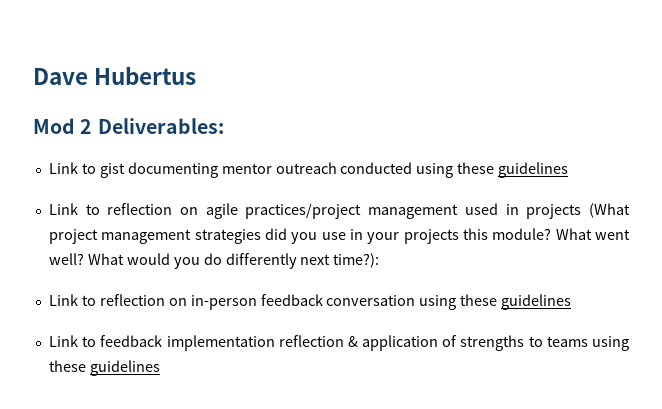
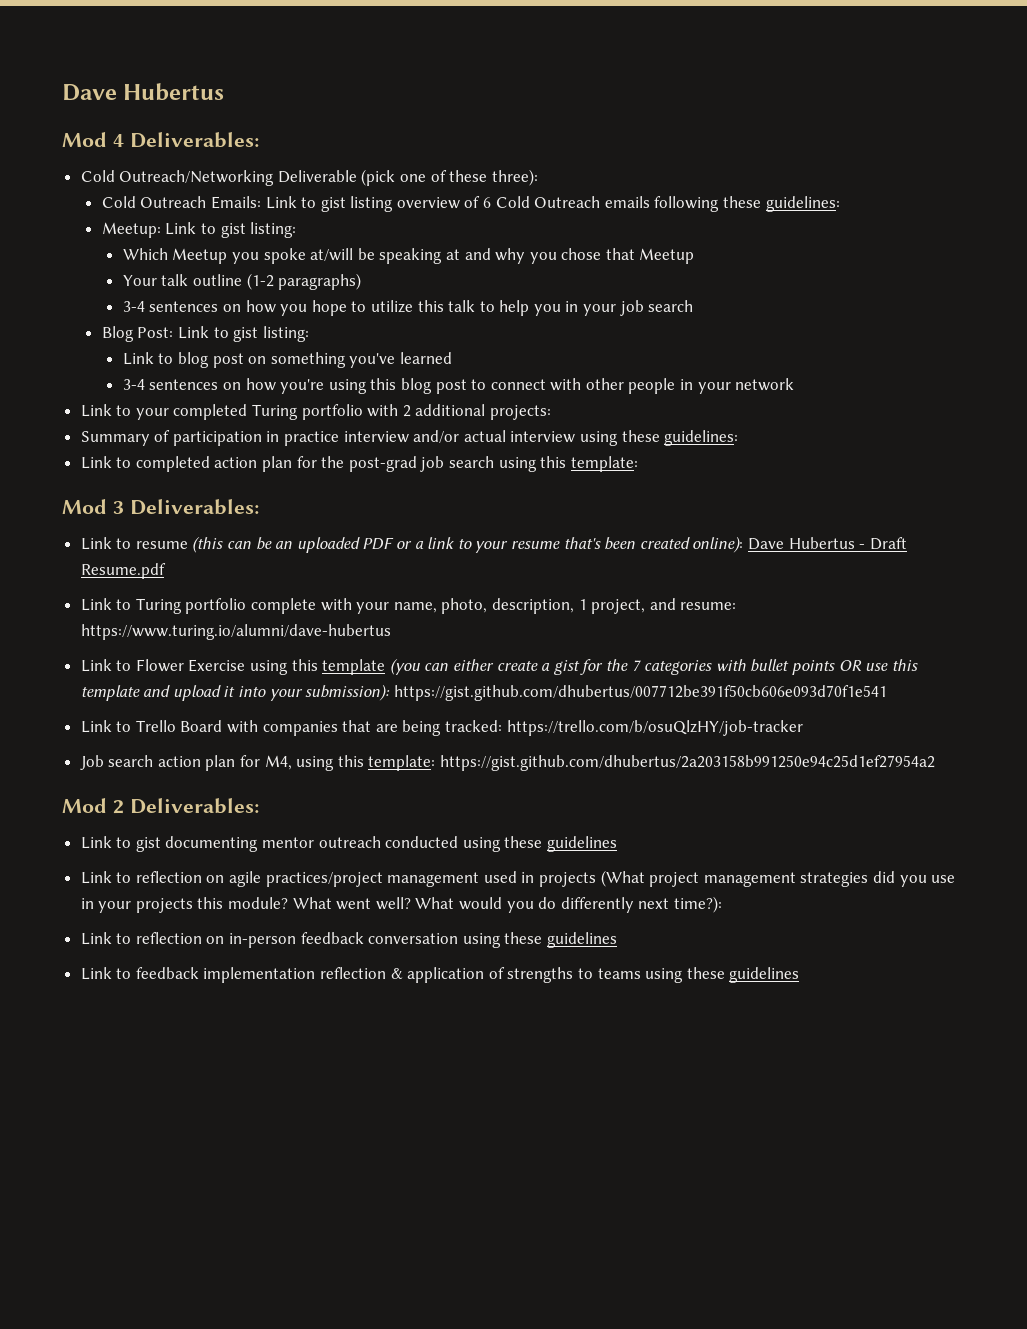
[33,66,197,85] Dave Hubertus -> [62,83,225,101] [62,132,259,148] [80,169,538,186] [101,196,840,212] [101,222,297,238] [122,248,695,264] [122,273,362,290] [122,300,694,316] [101,326,309,342] [122,352,452,368] [122,378,795,394] [80,404,552,420] [80,430,739,446] [80,456,638,472] [62,499,259,515] [80,536,907,553] [80,563,166,579] [80,598,737,614] [80,624,391,640] [80,658,918,675] [80,684,887,701] [80,720,803,736] [79,755,936,771] Dave Hubertus // Mod 4 Deliverables: // Cold Outreach/Networking Deliverable (pick one of these three): // Cold Outreach Emails: Link to gist listing overview of 6 Cold Outreach emails following these guidelines: // Meetup: Link to gist listing: // Which Meetup you spoke at/will be speaking at and why you chose that Meetup // Your talk outline (1-2 paragraphs) // 3-4 sentences on how you hope to utilize this talk to help you in your job search // Blog Post: Link to gist listing: // Link to blog post on something you've learned // 3-4 sentences on how you're using this blog post to connect with other people in your network // Link to your completed Turing portfolio with 2 additional projects: // Summary of participation in practice interview and/or actual interview using these guidelines: // Link to completed action plan for the post-grad job search using this template: // Mod 3 Deliverables: // Link to resume (this can be an uploaded PDF or a link to your resume that's been created online): Dave Hubertus - Draft Resume.pdf // Link to Turing portfolio complete with your name, photo, description, 1 project, and resume: https://www.turing.io/alumni/dave-hubertus // Link to Flower Exercise using this template (you can either create a gist for the 7 categories with bullet points OR use this template and upload it into your submission): https://gist.github.com/dhubertus/007712be391f50cb606e093d70f1e541 // Link to Trello Board with companies that are being tracked: https://trello.com/b/osuQlzHY/job-tracker // Job search action plan for M4, using this template: https://gist.github.com/dhubertus/2a203158b991250e94c25d1ef27954a2

